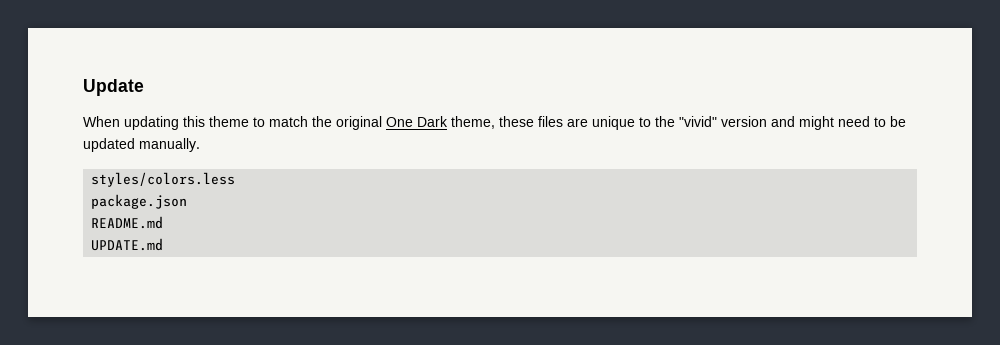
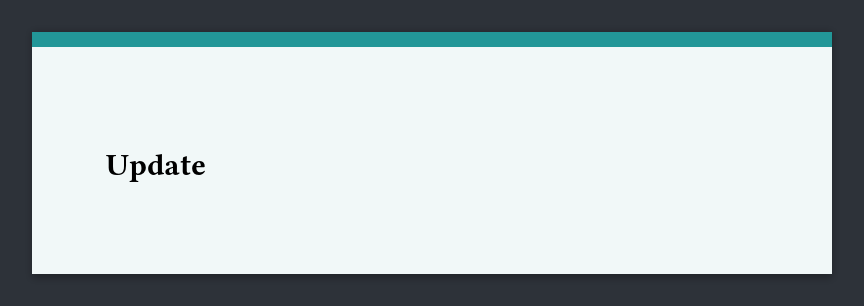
[83,116,906,130] [83,138,200,152] [91,172,236,187] [91,194,188,209] [91,216,164,229] [91,238,164,251] // When updating this theme to match the original One Dark theme, these files are unique to the "vivid" version and might need to be updated manually. // styles/colors.less // package.json // README.md // UPDATE.md -> (206, 168) none

